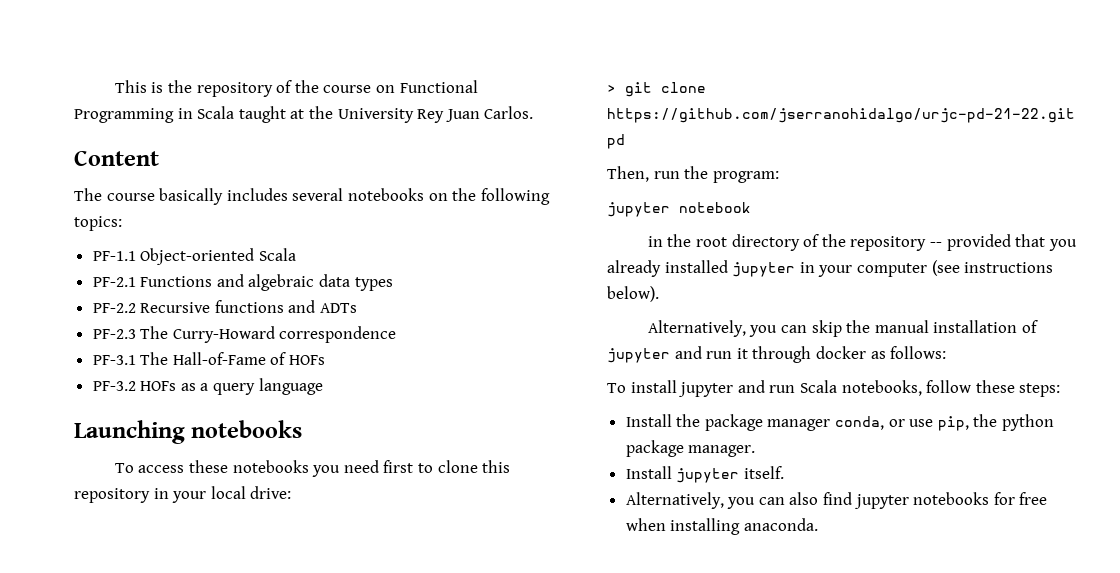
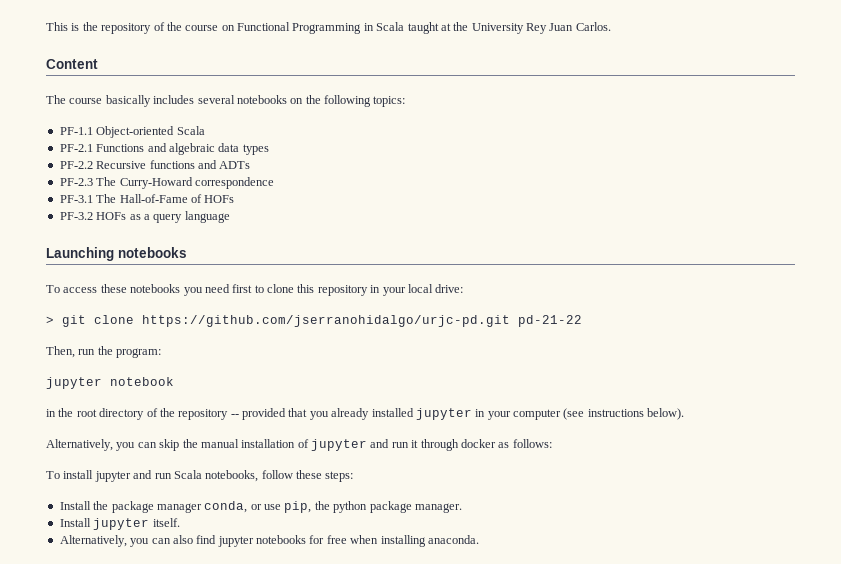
[607,108,1075,123] [607,134,625,149] https://github.com/jserranohidalgo/urjc-pd-21-22.git pd -> [142,315,582,327] https://github.com/jserranohidalgo/urjc-pd.git pd-21-22

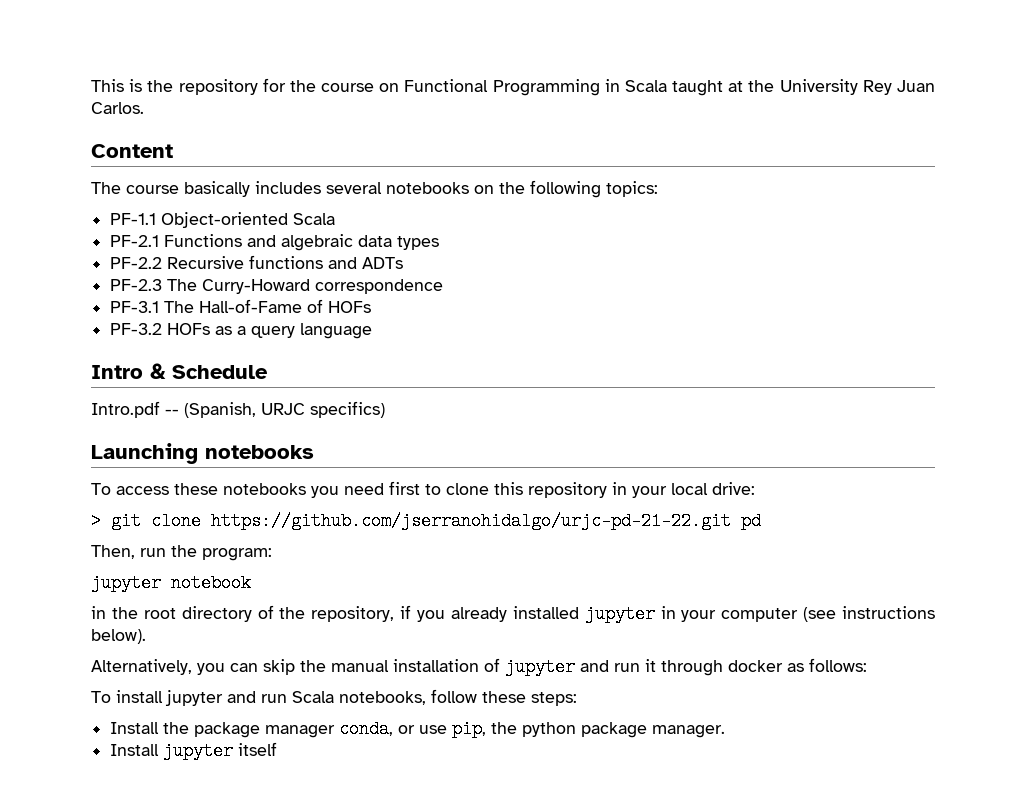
[153,22,165,31] of -> [262,78,286,92] for
(230, 217) none -> [91,363,268,379] [91,401,385,418] // Intro & Schedule // Intro.pdf -- (Spanish, URJC specifics)
[142,315,582,327] https://github.com/jserranohidalgo/urjc-pd.git pd-21-22 -> [211,512,761,530] https://github.com/jserranohidalgo/urjc-pd-21-22.git pd
[178,408,308,420] repository -- provided that -> [311,605,412,622] repository, if
[152,518,180,527] [59,535,479,547] itself. // Alternatively, you can also find jupyter notebooks for free when installing anaconda. -> [238,742,278,756] itself

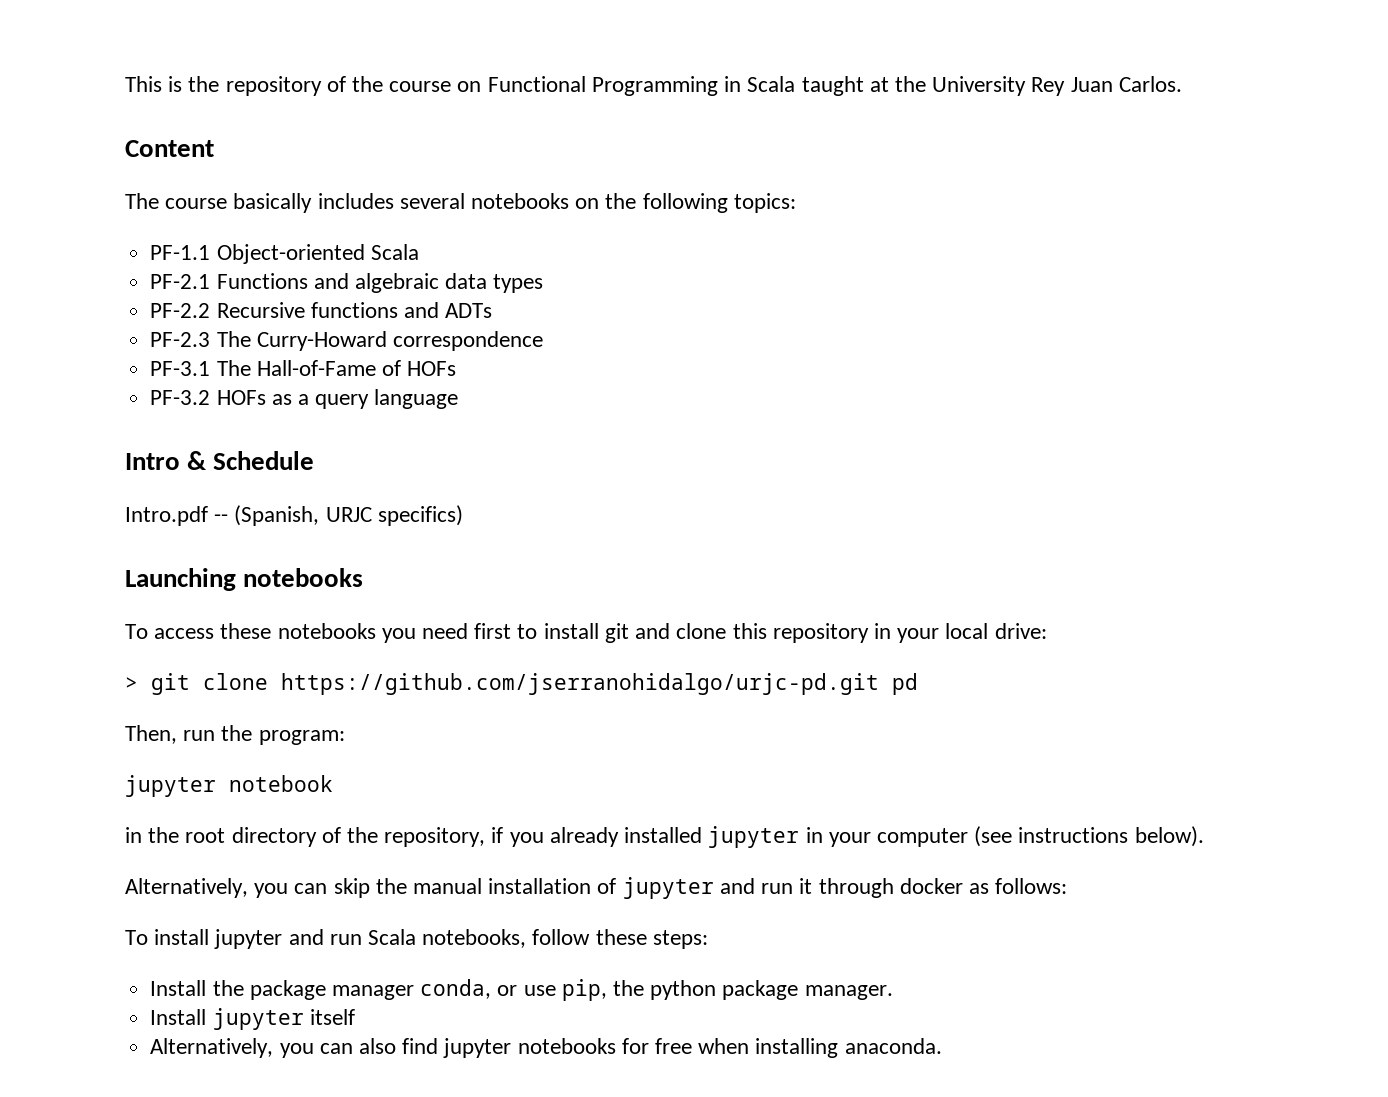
[262,78,286,92] for -> [326,76,346,92] of
(441, 489) none -> [543,623,671,643] install git and
[211,512,731,530] https://github.com/jserranohidalgo/urjc-pd-21-22.git -> [281,673,879,695] https://github.com/jserranohidalgo/urjc-pd.git
(278, 749) none -> [150,1038,942,1058] // Alternatively, you can also find jupyter notebooks for free when installing anaconda.

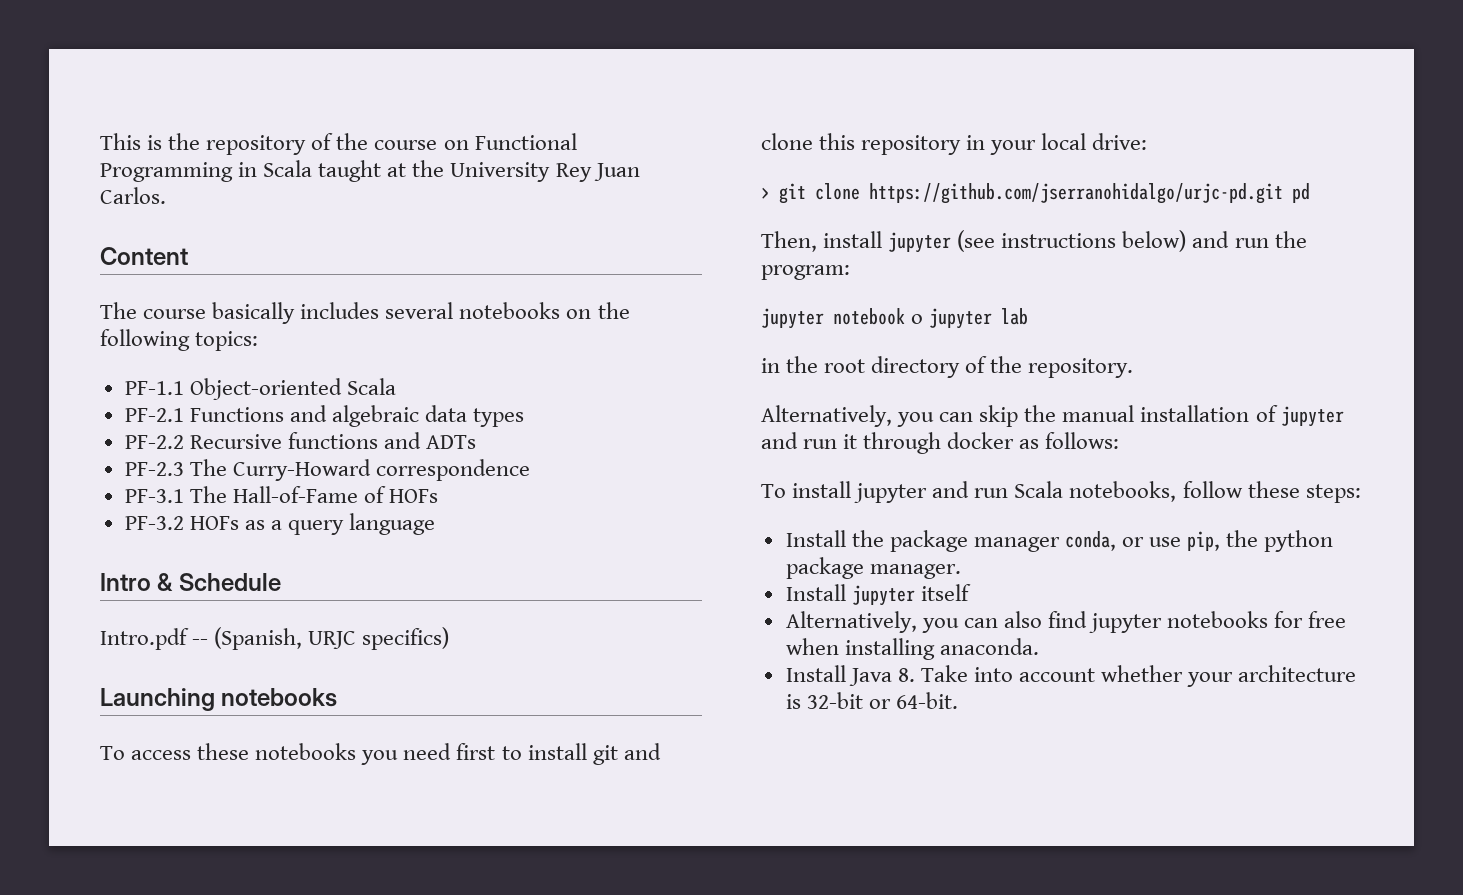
(177, 734) none -> [823,230,1230,253] install jupyter (see instructions below) and
(333, 783) none -> [911,308,1029,329] o jupyter lab
[384,826,1204,848] repository, if you already installed jupyter in your computer (see instructions below). -> [1028,358,1134,378] repository.
(942, 1046) none -> [785,665,1357,687] [785,692,958,709] // Install Java 8. Take into account whether your architecture is 32-bit or 64-bit.

